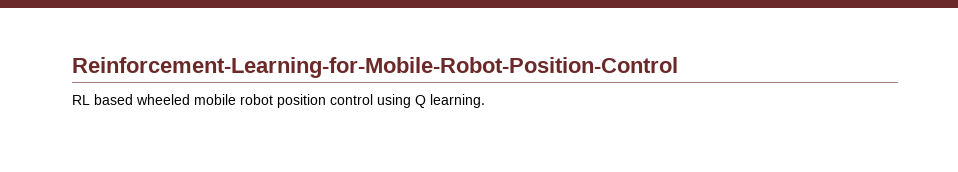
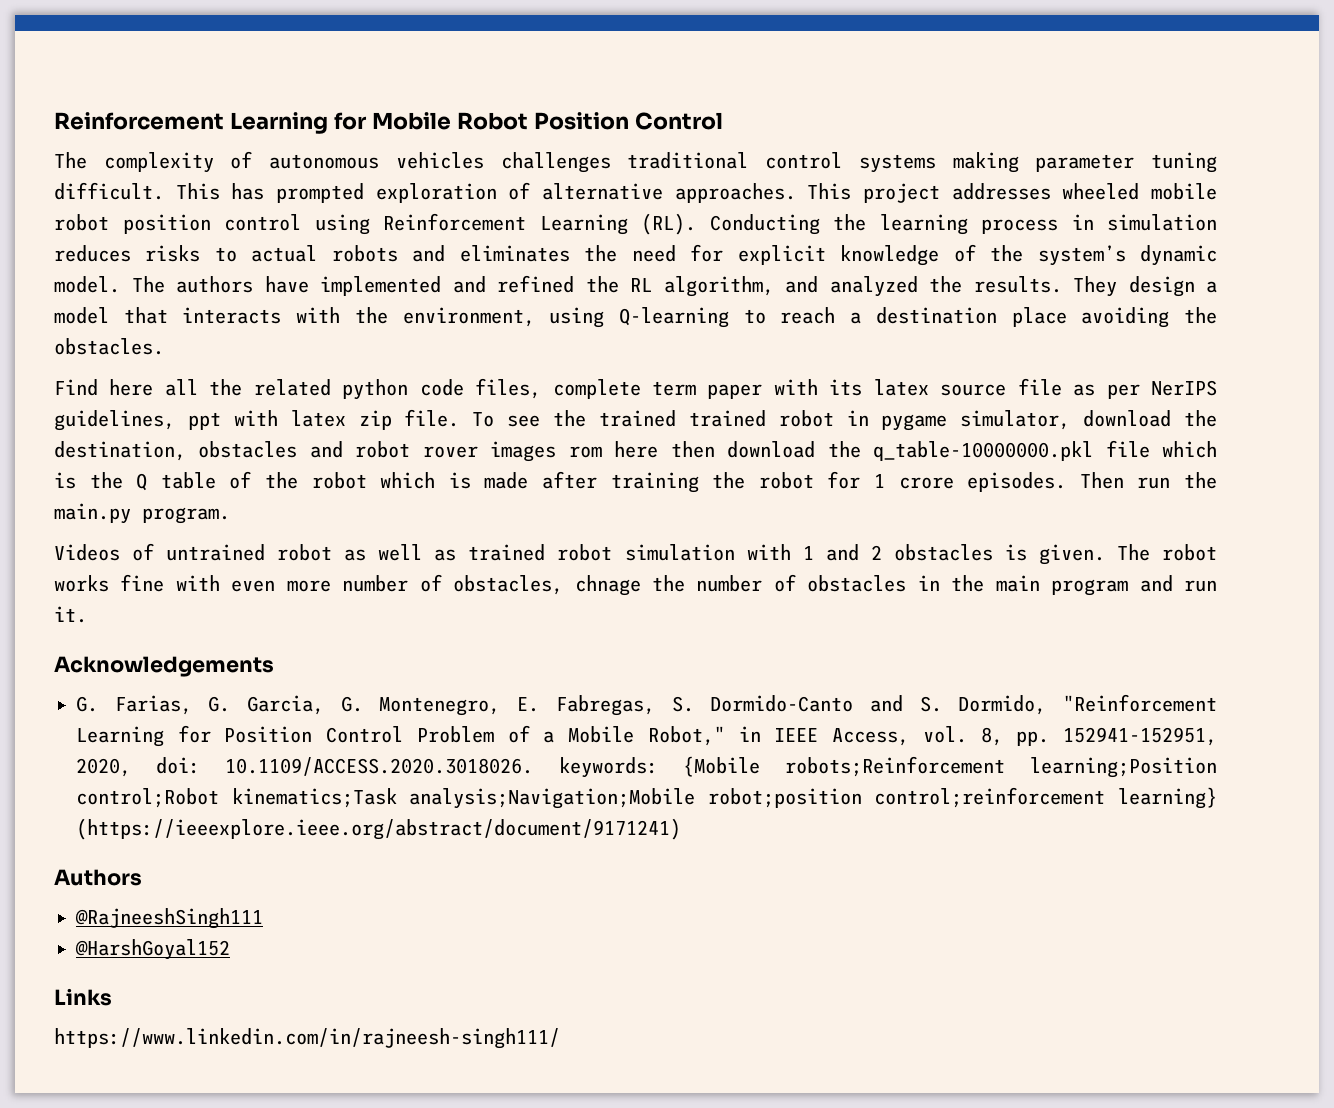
[72,57,678,78] [72,94,133,105] Reinforcement-Learning-for-Mobile-Robot-Position-Control // RL based -> [54,112,723,134] [54,151,1218,173] [54,182,1051,203] Reinforcement Learning for Mobile Robot Position Control // The complexity of autonomous vehicles challenges traditional control systems making parameter tuning difficult. This has prompted exploration of alternative approaches. This project addresses
[415,94,485,108] Q learning. -> [383,213,1217,235] [54,244,1218,266] [54,275,1217,297] [54,307,1217,328] [54,338,164,355] [54,378,1217,400] [54,409,1217,431] [54,440,1217,462] [54,471,1217,493] [54,503,230,524] [54,543,1217,565] [54,574,1217,596] [54,606,87,623] [54,656,274,677] [76,694,1218,716] [76,725,1218,747] [76,756,1217,778] [76,787,1217,809] [76,818,681,840] [54,869,142,886] [75,908,263,929] [75,939,230,960] [54,988,112,1006] [54,1028,560,1049] Reinforcement Learning (RL). Conducting the learning process in simulation reduces risks to actual robots and eliminates the need for explicit knowledge of the system’s dynamic model. The authors have implemented and refined the RL algorithm, and analyzed the results. They design a model that interacts with the environment, using Q-learning to reach a destination place avoiding the obstacles. // Find here all the related python code files, complete term paper with its latex source file as per NerIPS guidelines, ppt with latex zip file. To see the trained trained robot in pygame simulator, download the destination, obstacles and robot rover images rom here then download the q_table-10000000.pkl file which is the Q table of the robot which is made after training the robot for 1 crore episodes. Then run the main.py program. // Videos of untrained robot as well as trained robot simulation with 1 and 2 obstacles is given. The robot works fine with even more number of obstacles, chnage the number of obstacles in the main program and run it. // Acknowledgements // G. Farias, G. Garcia, G. Montenegro, E. Fabregas, S. Dormido-Canto and S. Dormido, "Reinforcement Learning for Position Control Problem of a Mobile Robot," in IEEE Access, vol. 8, pp. 152941-152951, 2020, doi: 10.1109/ACCESS.2020.3018026. keywords: {Mobile robots;Reinforcement learning;Position control;Robot kinematics;Task analysis;Navigation;Mobile robot;position control;reinforcement learning} (https://ieeexplore.ieee.org/abstract/document/9171241) // Authors // @RajneeshSingh111 // @HarshGoyal152 // Links // https://www.linkedin.com/in/rajneesh-singh111/

